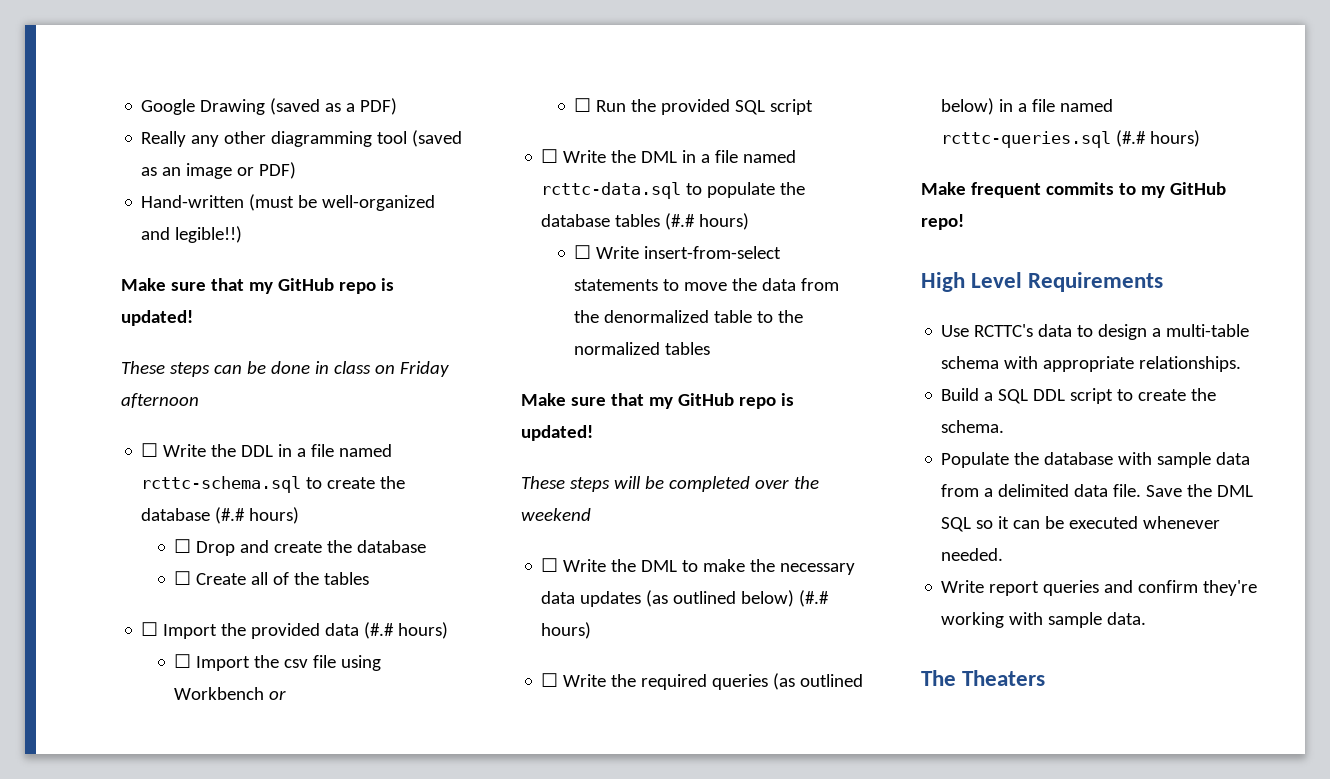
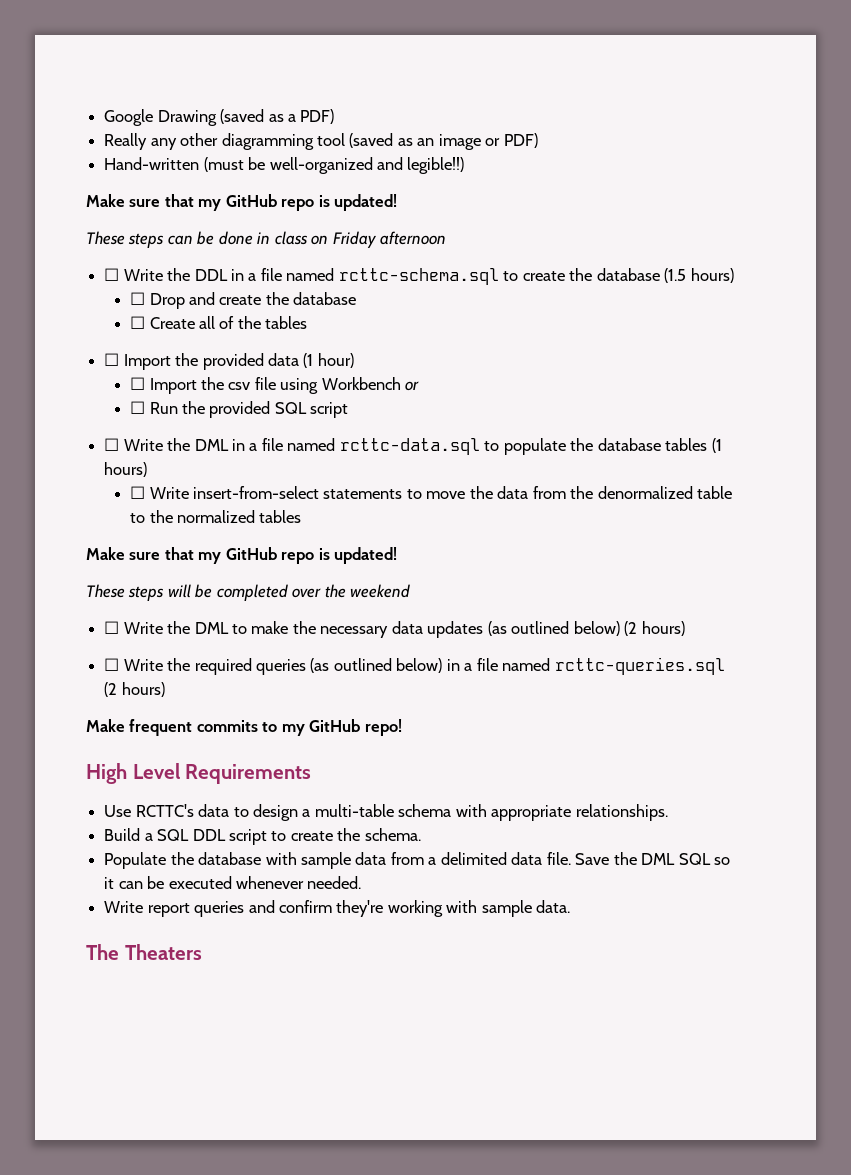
[215,507,246,524] (#.# -> [664,268,687,283] (1.5
[364,622,449,639] (#.# hours) -> [303,353,354,368] (1 hour)
[665,213,696,230] (#.# -> [711,438,722,453] (1
[799,590,830,607] (#.# -> [624,621,638,636] (2
[1116,130,1147,147] (#.# -> [104,682,118,697] (2

